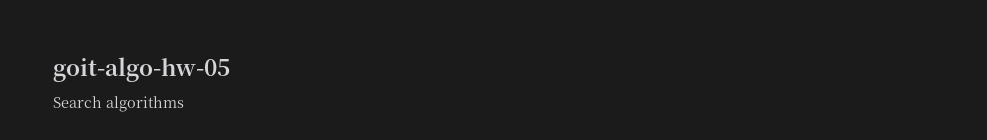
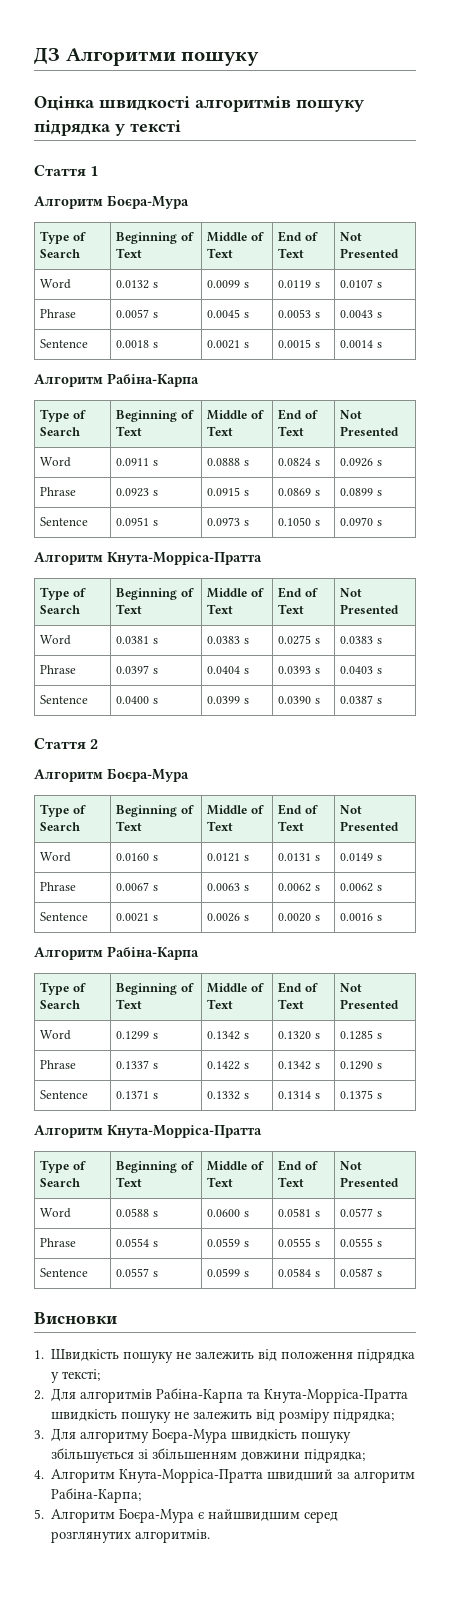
[53,57,230,82] [53,96,184,112] goit-algo-hw-05 // Search algorithms -> [34,48,260,66] [34,96,364,112] [34,120,181,136] [34,165,99,176] [34,195,189,209] [40,231,86,244] [40,249,81,258] [116,232,194,244] [116,248,143,258] [207,232,264,242] [207,248,234,258] [278,231,318,242] [278,248,305,258] [340,232,363,241] [340,248,400,258] [40,279,72,289] [116,280,158,289] [207,280,249,288] [278,280,320,288] [340,279,382,288] [40,309,77,318] [116,309,158,318] [207,309,249,318] [278,309,320,318] [340,310,382,318] [40,339,89,348] [116,340,158,348] [207,340,249,349] [278,339,320,348] [340,340,382,348] [34,373,199,387] [40,409,86,422] [40,427,81,436] [116,410,194,422] [116,426,143,436] [207,410,264,420] [207,426,234,436] [278,409,318,420] [278,426,305,436] [340,410,363,419] [340,426,400,436] [40,457,72,467] [116,458,158,466] [207,458,249,466] [278,458,320,467] [340,458,382,467] [40,487,77,496] [116,488,158,497] [207,487,249,496] [278,488,320,496] [340,488,382,496] [40,517,89,526] [116,517,158,526] [207,517,249,526] [278,517,320,526] [340,517,382,526] [34,552,262,565] [40,587,86,600] [40,605,81,614] [116,588,194,600] [116,604,143,614] [207,588,264,598] [207,604,234,614] [278,587,318,598] [278,604,305,614] [340,588,363,597] [340,604,400,614] [40,635,72,645] [116,636,158,644] [207,636,249,644] [278,635,320,645] [340,636,382,644] [40,665,77,674] [116,665,158,674] [207,666,249,674] [278,666,320,674] [340,666,382,674] [40,695,89,704] [116,696,158,704] [207,696,249,704] [278,696,320,704] [340,695,382,704] [34,738,99,749] [34,768,189,782] [40,804,86,817] [40,822,81,831] [116,805,194,817] [116,821,143,831] [207,805,264,815] [207,821,234,831] [278,804,318,815] [278,821,305,831] [340,805,363,814] [340,821,400,831] [40,852,72,862] [116,853,158,861] [207,853,249,862] [278,853,320,861] [340,853,382,861] [40,882,77,891] [116,882,158,891] [207,883,249,891] [278,883,320,892] [340,883,382,892] [40,912,89,921] [116,913,158,922] [207,913,249,922] [278,913,320,922] [340,913,382,921] [34,946,199,960] [40,982,86,995] [40,1000,81,1009] [116,983,194,995] [116,999,143,1009] [207,983,264,993] [207,999,234,1009] [278,982,318,993] [278,999,305,1009] [340,983,363,992] [340,999,400,1009] [40,1030,72,1040] [116,1031,158,1040] [207,1031,249,1040] [278,1031,320,1040] [340,1030,382,1040] [40,1060,77,1069] [116,1060,158,1069] [207,1061,249,1070] [278,1061,320,1070] [340,1061,382,1070] [40,1090,89,1099] [116,1090,158,1099] [207,1091,249,1100] [278,1091,320,1099] [340,1090,382,1099] [34,1125,262,1138] [40,1160,86,1173] [40,1178,81,1187] [116,1161,194,1173] [116,1177,143,1187] [207,1161,264,1171] [207,1177,234,1187] [278,1160,318,1171] [278,1177,305,1187] [340,1161,363,1170] [340,1177,400,1187] [40,1208,72,1218] [116,1208,158,1217] [207,1209,249,1217] [278,1208,320,1217] [340,1208,382,1217] [40,1238,77,1247] [116,1238,158,1247] [207,1238,249,1247] [278,1238,320,1247] [340,1238,382,1247] [40,1268,89,1277] [116,1268,158,1277] [207,1268,249,1277] [278,1268,320,1277] [340,1268,382,1277] [34,1312,118,1324] [34,1349,416,1363] [51,1369,101,1383] [34,1388,409,1403] [51,1409,395,1423] [34,1428,352,1443] [51,1448,366,1463] [34,1469,416,1483] [51,1488,142,1503] [34,1508,339,1523] [51,1529,211,1543] ДЗ Алгоритми пошуку // Оцінка швидкості алгоритмів пошуку підрядка у тексті // Стаття 1 // Алгоритм Боєра-Мура // Type of Search | Beginning of Text | Middle of Text | End of Text | Not Presented // Word | 0.0132 s | 0.0099 s | 0.0119 s | 0.0107 s // Phrase | 0.0057 s | 0.0045 s | 0.0053 s | 0.0043 s // Sentence | 0.0018 s | 0.0021 s | 0.0015 s | 0.0014 s // Алгоритм Рабіна-Карпа // Type of Search | Beginning of Text | Middle of Text | End of Text | Not Presented // Word | 0.0911 s | 0.0888 s | 0.0824 s | 0.0926 s // Phrase | 0.0923 s | 0.0915 s | 0.0869 s | 0.0899 s // Sentence | 0.0951 s | 0.0973 s | 0.1050 s | 0.0970 s // Алгоритм Кнута-Морріса-Пратта // Type of Search | Beginning of Text | Middle of Text | End of Text | Not Presented // Word | 0.0381 s | 0.0383 s | 0.0275 s | 0.0383 s // Phrase | 0.0397 s | 0.0404 s | 0.0393 s | 0.0403 s // Sentence | 0.0400 s | 0.0399 s | 0.0390 s | 0.0387 s // Стаття 2 // Алгоритм Боєра-Мура // Type of Search | Beginning of Text | Middle of Text | End of Text | Not Presented // Word | 0.0160 s | 0.0121 s | 0.0131 s | 0.0149 s // Phrase | 0.0067 s | 0.0063 s | 0.0062 s | 0.0062 s // Sentence | 0.0021 s | 0.0026 s | 0.0020 s | 0.0016 s // Алгоритм Рабіна-Карпа // Type of Search | Beginning of Text | Middle of Text | End of Text | Not Presented // Word | 0.1299 s | 0.1342 s | 0.1320 s | 0.1285 s // Phrase | 0.1337 s | 0.1422 s | 0.1342 s | 0.1290 s // Sentence | 0.1371 s | 0.1332 s | 0.1314 s | 0.1375 s // Алгоритм Кнута-Морріса-Пратта // Type of Search | Beginning of Text | Middle of Text | End of Text | Not Presented // Word | 0.0588 s | 0.0600 s | 0.0581 s | 0.0577 s // Phrase | 0.0554 s | 0.0559 s | 0.0555 s | 0.0555 s // Sentence | 0.0557 s | 0.0599 s | 0.0584 s | 0.0587 s // Висновки // 1. Швидкість пошуку не залежить від положення підрядка у тексті; // 2. Для алгоритмів Рабіна-Карпа та Кнута-Морріса-Пратта швидкість пошуку не залежить від розміру підрядка; // 3. Для алгоритму Боєра-Мура швидкість пошуку збільшується зі збільшенням довжини підрядка; // 4. Алгоритм Кнута-Морріса-Пратта швидший за алгоритм Рабіна-Карпа; // 5. Алгоритм Боєра-Мура є найшвидшим серед розглянутих алгоритмів.

